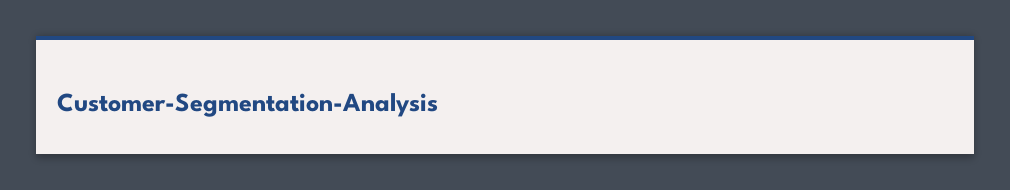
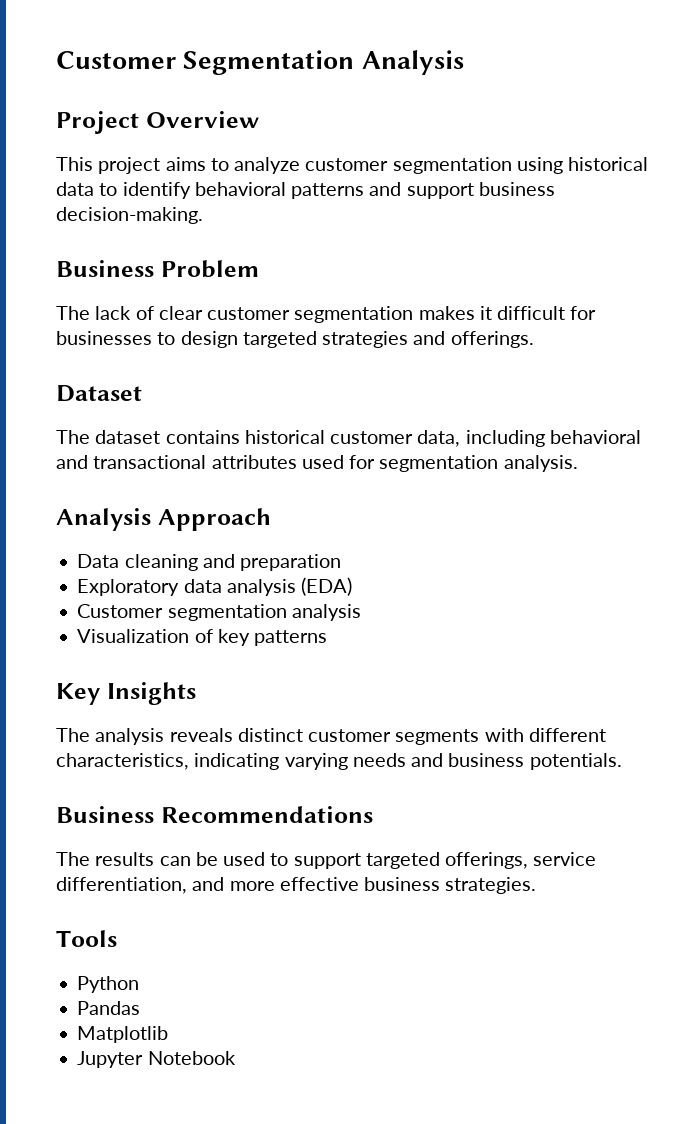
[57,93,438,117] Customer-Segmentation-Analysis -> [56,50,464,75] [56,111,259,134] [56,157,649,174] [56,182,555,199] [56,207,203,224] [56,260,259,278] [56,306,597,323] [56,331,534,348] [56,385,142,402] [56,430,641,447] [56,455,578,472] [56,508,271,531] [77,554,342,571] [77,577,353,596] [77,604,361,621] [77,629,328,646] [56,682,196,705] [56,728,606,745] [56,753,622,770] [56,806,373,823] [56,852,597,869] [56,877,537,894] [56,930,117,947] [77,976,140,993] [77,1001,141,1015] [77,1026,169,1043] [77,1051,236,1068] Customer Segmentation Analysis // Project Overview // This project aims to analyze customer segmentation using historical data to identify behavioral patterns and support business decision-making. // Business Problem // The lack of clear customer segmentation makes it difficult for businesses to design targeted strategies and offerings. // Dataset // The dataset contains historical customer data, including behavioral and transactional attributes used for segmentation analysis. // Analysis Approach // Data cleaning and preparation // Exploratory data analysis (EDA) // Customer segmentation analysis // Visualization of key patterns // Key Insights // The analysis reveals distinct customer segments with different characteristics, indicating varying needs and business potentials. // Business Recommendations // The results can be used to support targeted offerings, service differentiation, and more effective business strategies. // Tools // Python // Pandas // Matplotlib // Jupyter Notebook

